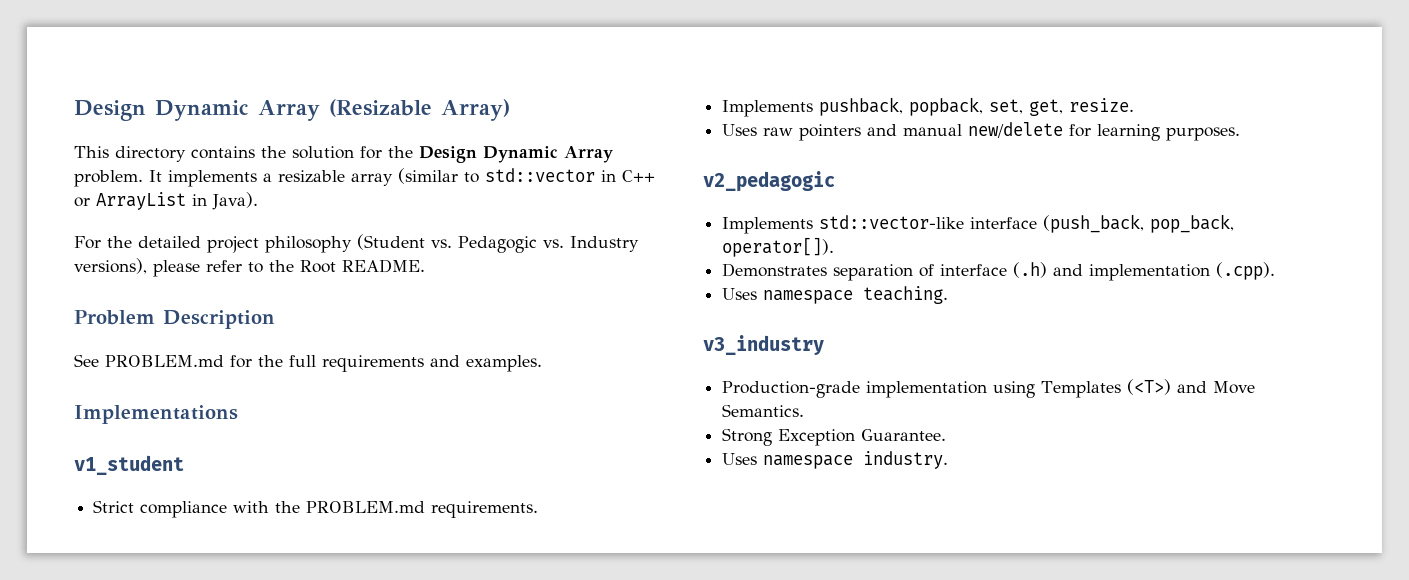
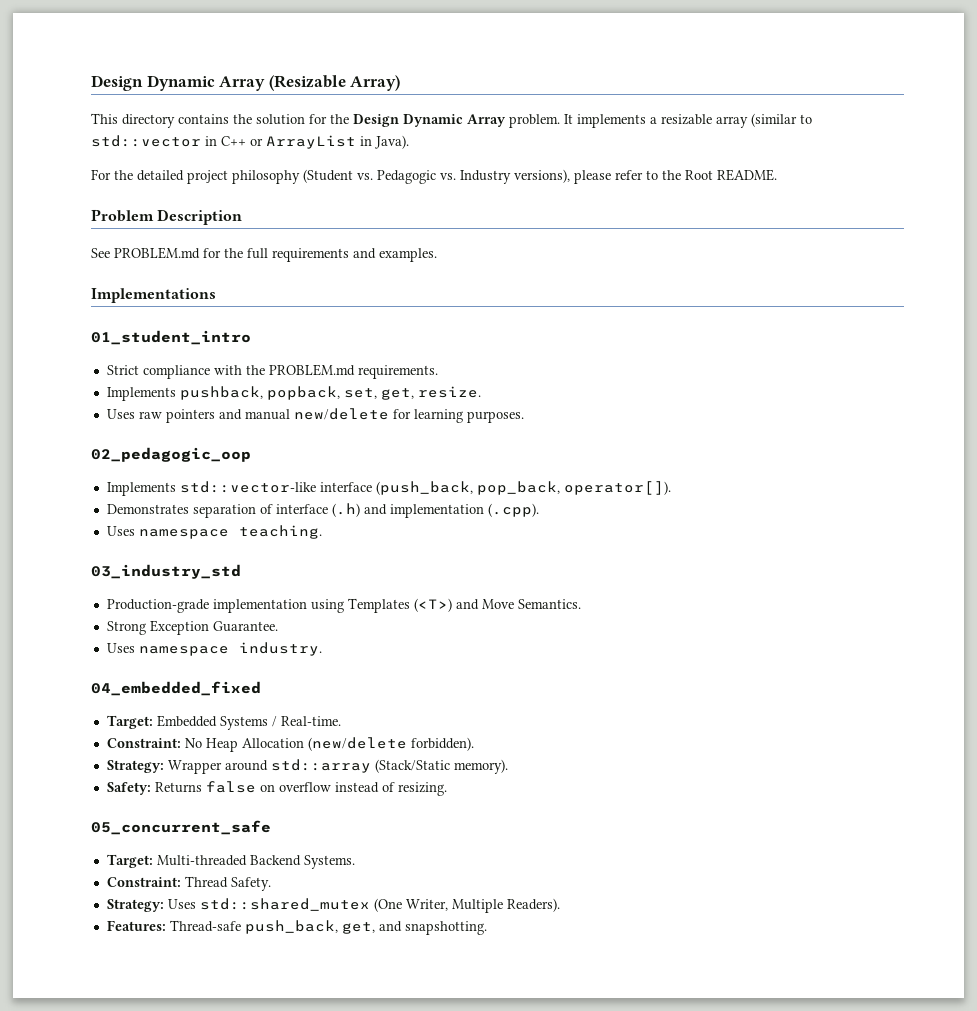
[74,455,184,475] v1_student -> [91,330,251,345] 01_student_intro
[703,171,835,192] v2_pedagogic -> [91,447,251,462] 02_pedagogic_oop
[703,335,824,355] v3_industry -> [91,564,241,579] 03_industry_std
(949, 460) none -> [91,681,261,696] [106,715,341,730] [106,737,474,752] [106,759,508,774] [106,781,447,796] [91,820,271,835] [106,854,355,869] [106,876,271,891] [106,898,560,913] [106,920,487,935] // 04_embedded_fixed // Target: Embedded Systems / Real-time. // Constraint: No Heap Allocation (new/delete forbidden). // Strategy: Wrapper around std::array (Stack/Static memory). // Safety: Returns false on overflow instead of resizing. // 05_concurrent_safe // Target: Multi-threaded Backend Systems. // Constraint: Thread Safety. // Strategy: Uses std::shared_mutex (One Writer, Multiple Readers). // Features: Thread-safe push_back, get, and snapshotting.

